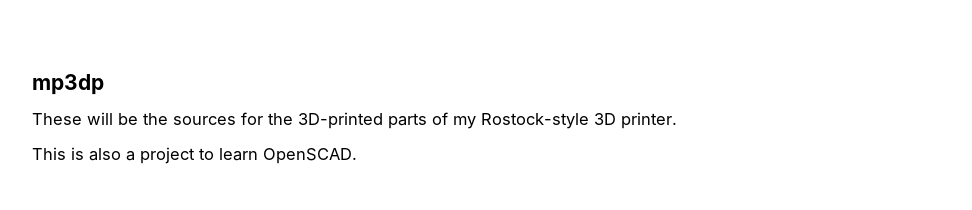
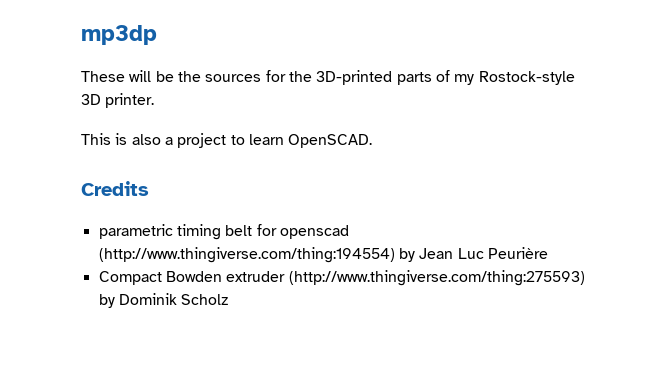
(357, 156) none -> [81,181,149,196] [98,224,349,240] [98,247,548,263] [98,270,585,286] [98,293,229,308] // Credits // parametric timing belt for openscad (http://www.thingiverse.com/thing:194554) by Jean Luc Peurière // Compact Bowden extruder (http://www.thingiverse.com/thing:275593) by Dominik Scholz

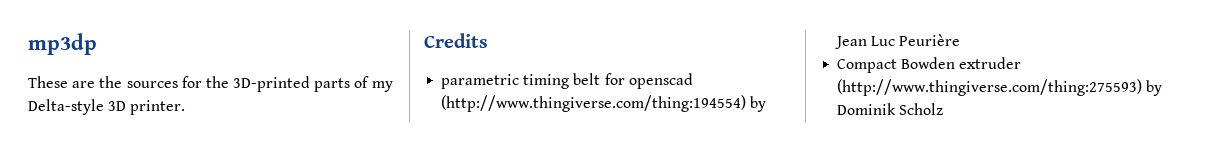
[129,70,174,82] will be -> [72,81,96,88] are
[478,71,575,85] Rostock-style -> [28,99,104,115] Delta-style
[81,133,373,148] // This is also a project to learn OpenSCAD. -> (186, 107) none

